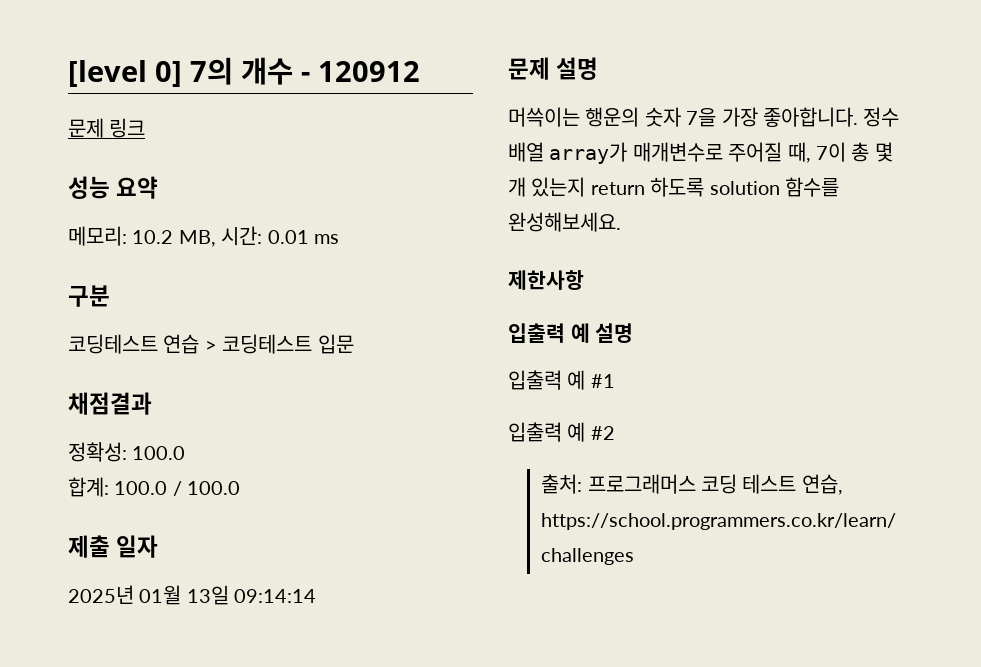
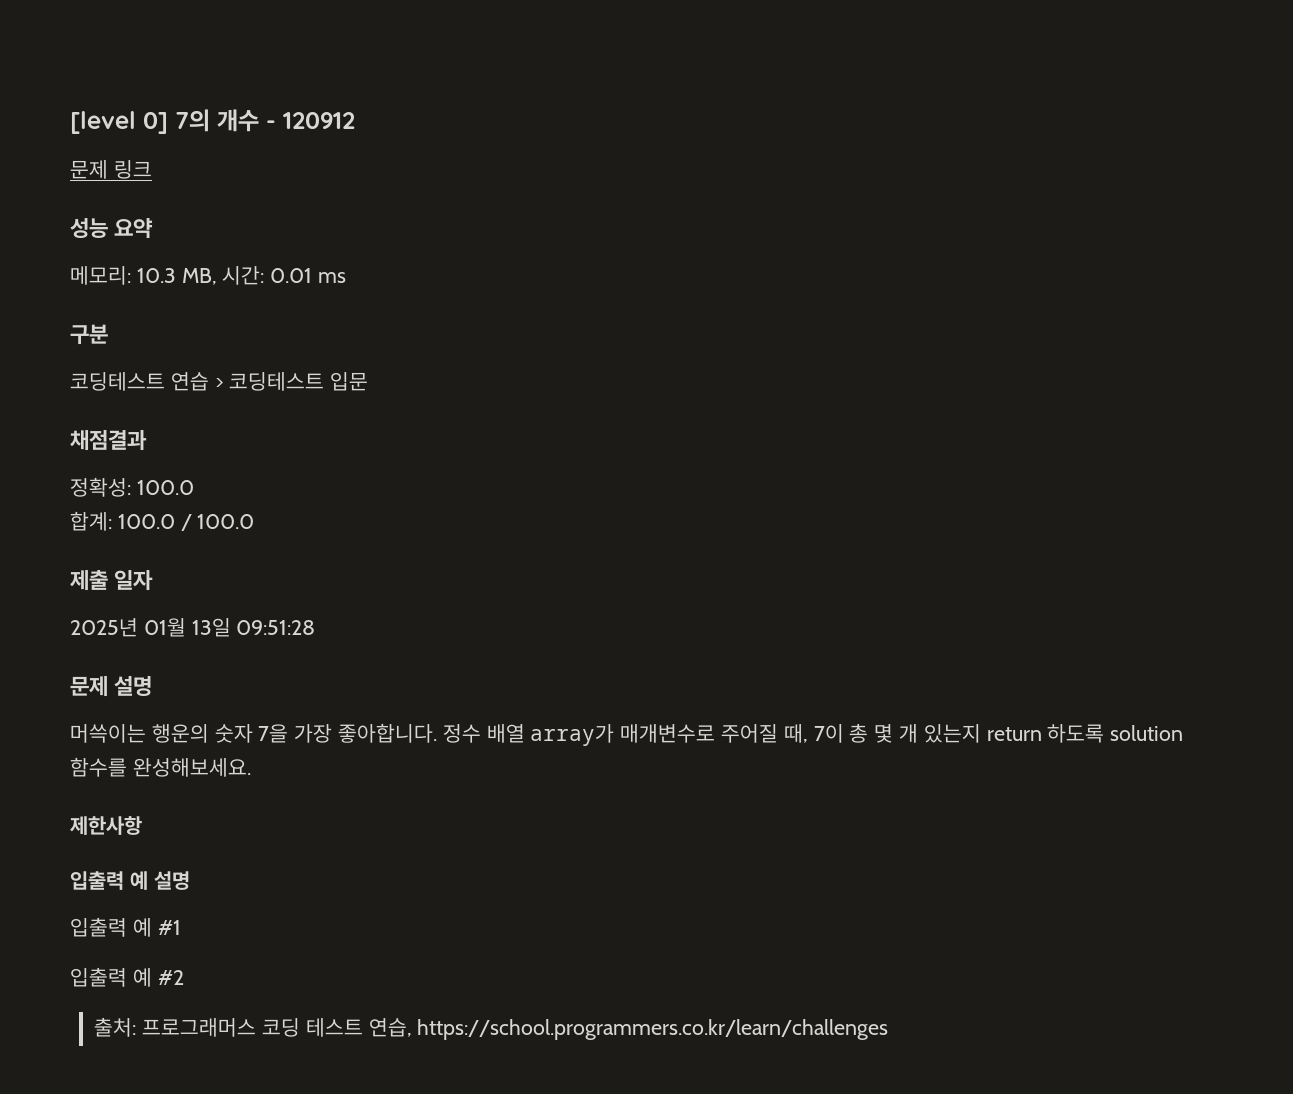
[132,230,174,244] 10.2 -> [136,268,176,283] 10.3
[234,589,317,603] 09:14:14 -> [236,620,316,635] 09:51:28

